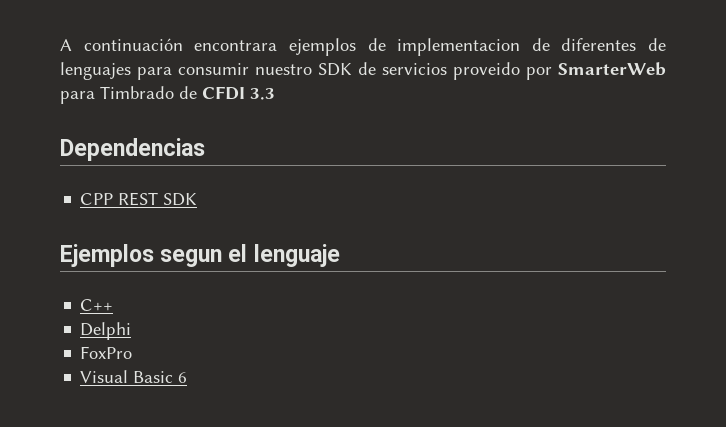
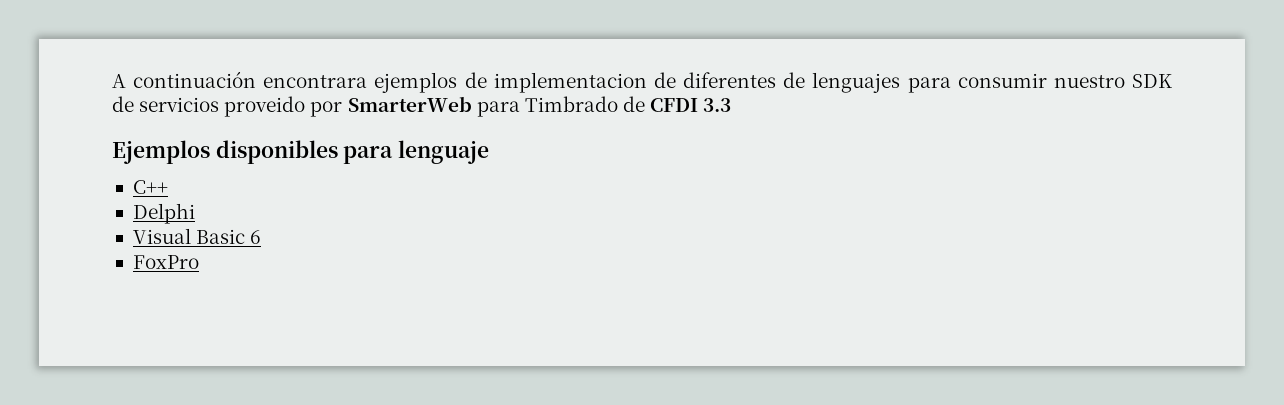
[60,138,205,161] [80,192,198,206] // Dependencias // CPP REST SDK -> (732, 105) none
[160,244,248,267] segun el -> [215,140,394,164] disponibles para
[80,346,133,359] // FoxPro -> (195, 213) none
(188, 377) none -> [132,255,199,269] // FoxPro

